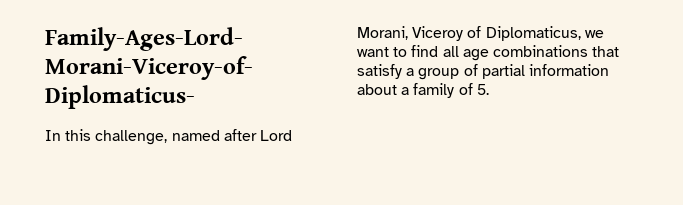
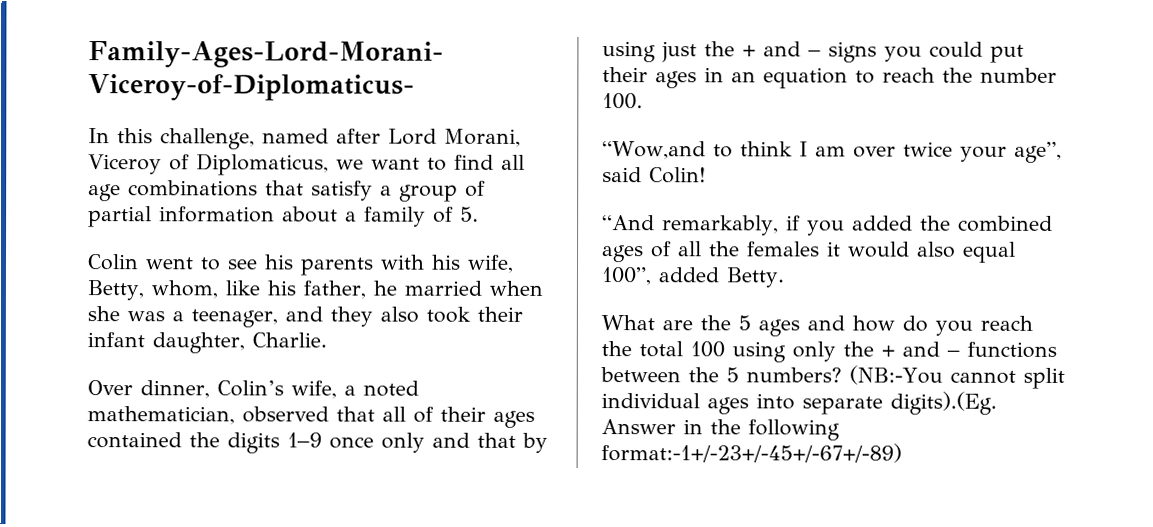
(489, 89) none -> [87,254,514,276] [87,280,543,301] [87,306,523,328] [87,332,327,354] [87,380,419,399] [87,406,535,428] [87,432,548,454] [602,41,1024,63] [602,67,1057,89] [602,93,643,110] [602,141,1062,163] [602,167,706,184] [602,215,1053,236] [602,241,1016,263] [601,267,784,288] [601,315,1033,337] [601,341,1057,363] [600,365,1065,389] [601,391,997,415] [601,419,840,441] [601,443,902,463] // Colin went to see his parents with his wife, Betty, whom, like his father, he married when she was a teenager, and they also took their infant daughter, Charlie. // Over dinner, Colin’s wife, a noted mathematician, observed that all of their ages contained the digits 1–9 once only and that by using just the + and – signs you could put their ages in an equation to reach the number 100. // “Wow,and to think I am over twice your age”, said Colin! // “And remarkably, if you added the combined ages of all the females it would also equal 100”, added Betty. // What are the 5 ages and how do you reach the total 100 using only the + and – functions between the 5 numbers? (NB:-You cannot split individual ages into separate digits).(Eg. Answer in the following format:-1+/-23+/-45+/-67+/-89)

